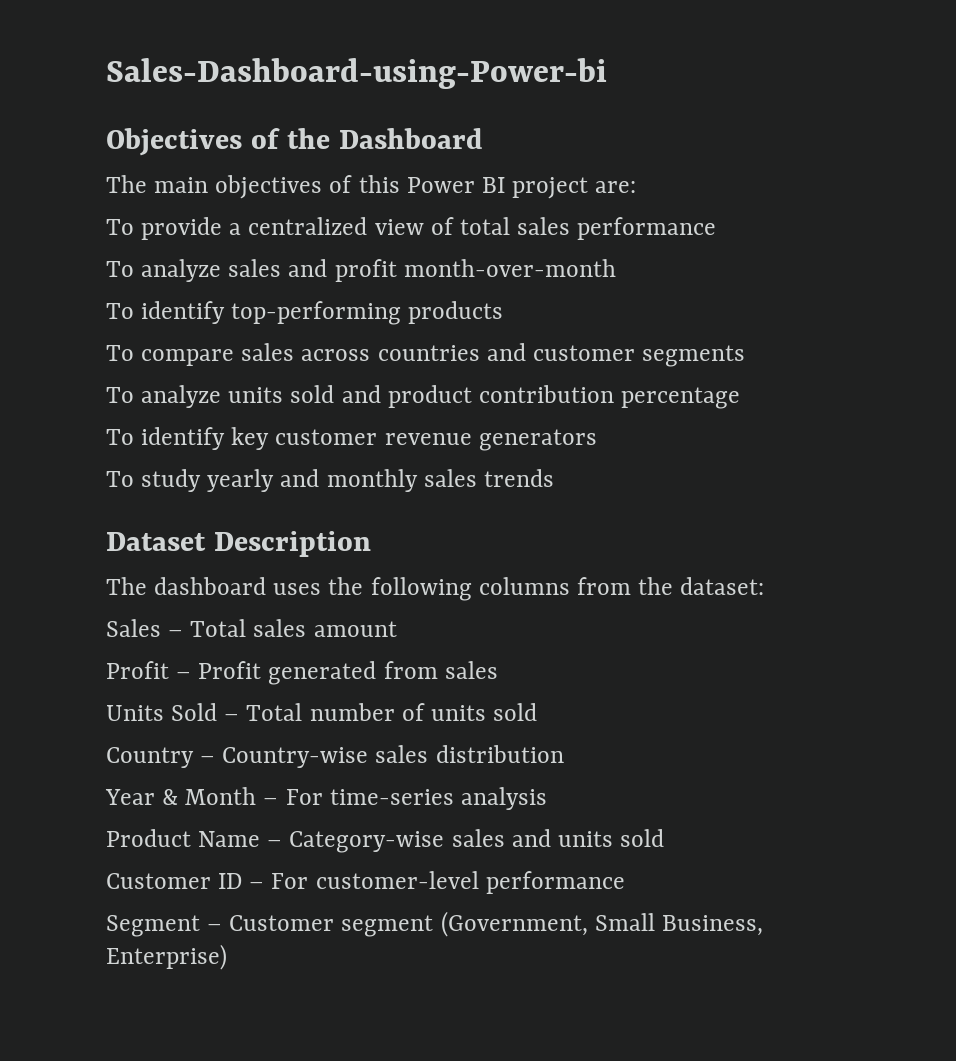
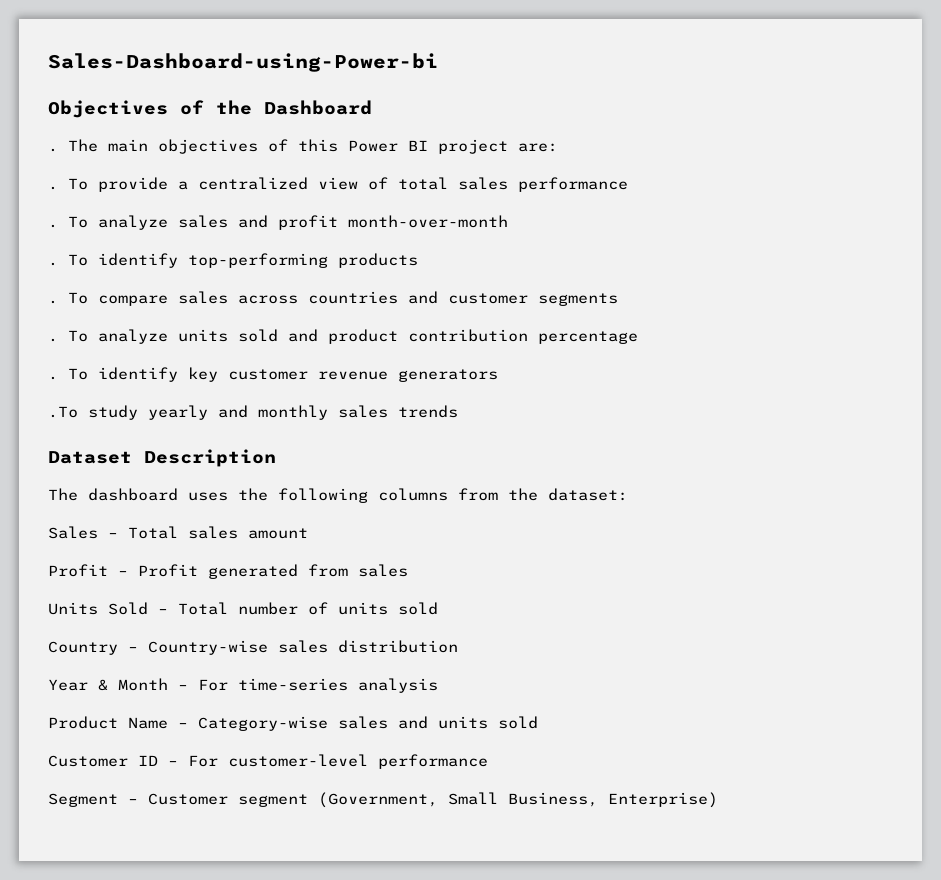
(483, 138) none -> [48,148,58,152] .
(637, 187) none -> [48,186,58,190] .
(717, 228) none -> [48,224,58,228] .
(616, 268) none -> [48,262,58,266] .
(504, 312) none -> [48,300,58,304] .
(746, 356) none -> [48,338,58,342] .
(741, 398) none -> [48,376,58,380] .
[106,471,134,487] To -> [48,406,78,418] .To

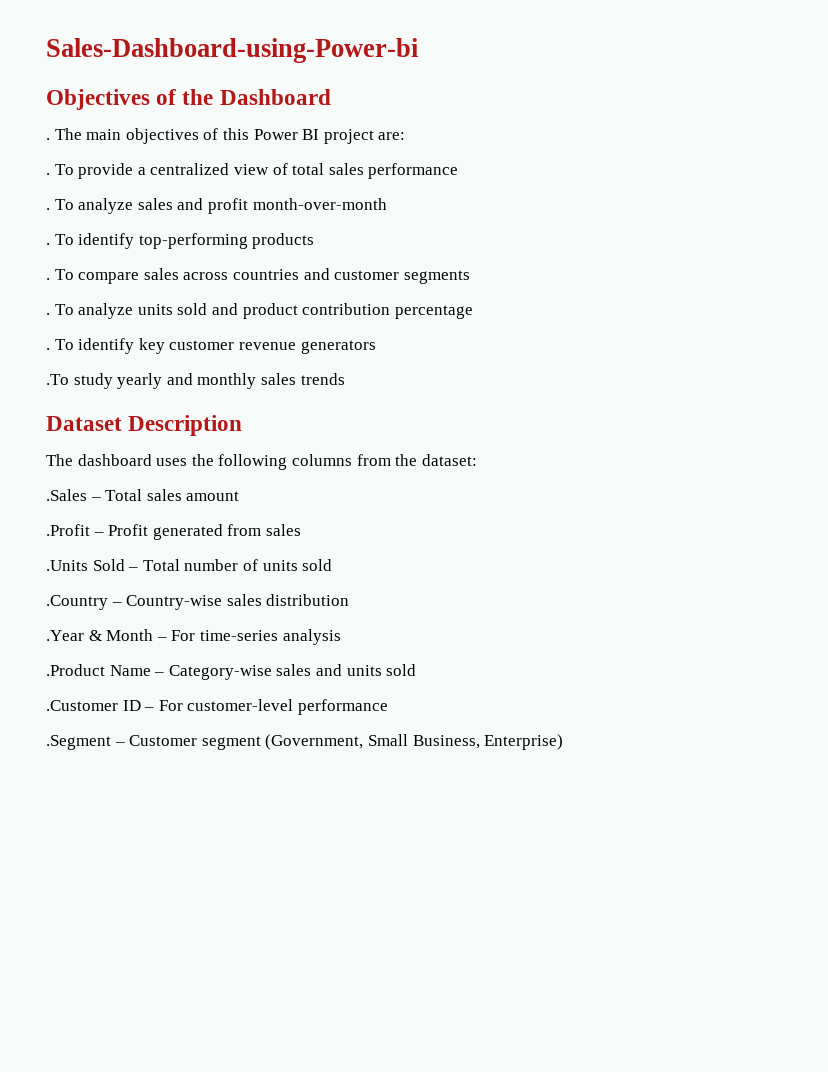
[48,526,98,539] Sales -> [46,489,87,501] .Sales
[48,564,108,577] Profit -> [46,524,90,536] .Profit
[48,602,98,615] Units -> [46,560,88,571] .Units
[48,641,118,655] Country -> [46,595,108,610] .Country
[48,679,88,691] Year -> [46,630,84,641] .Year
[48,716,118,729] Product -> [46,664,105,676] .Product
[48,755,128,767] Customer -> [46,700,118,711] .Customer
[48,793,118,807] Segment -> [46,735,111,750] .Segment

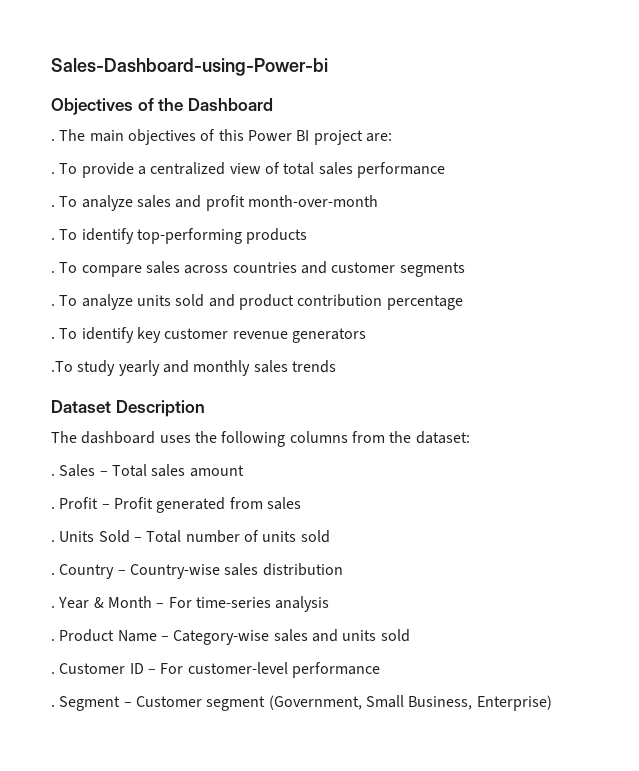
[46,489,87,501] .Sales -> [51,464,96,477] . Sales
[46,524,90,536] .Profit -> [51,497,99,509] . Profit
[46,560,88,571] .Units -> [51,531,95,542] . Units
[46,595,108,610] .Country -> [51,564,115,579] . Country
[46,630,84,641] .Year -> [51,597,90,609] . Year
[46,664,105,676] .Product -> [51,629,115,642] . Product
[46,700,118,711] .Customer -> [51,663,126,674] . Customer
[46,735,111,750] .Segment -> [51,696,121,711] . Segment

